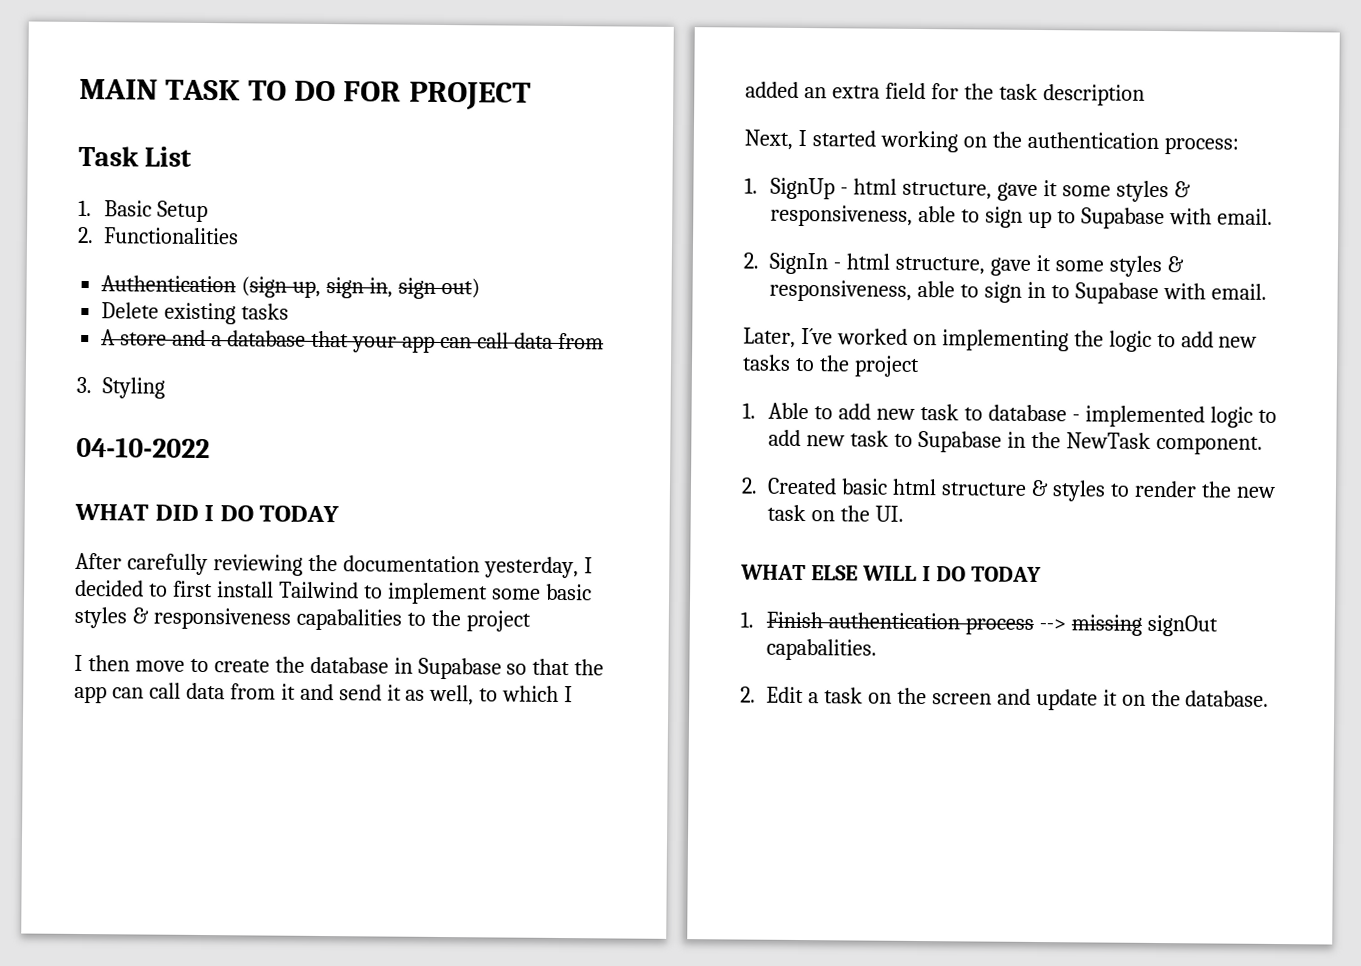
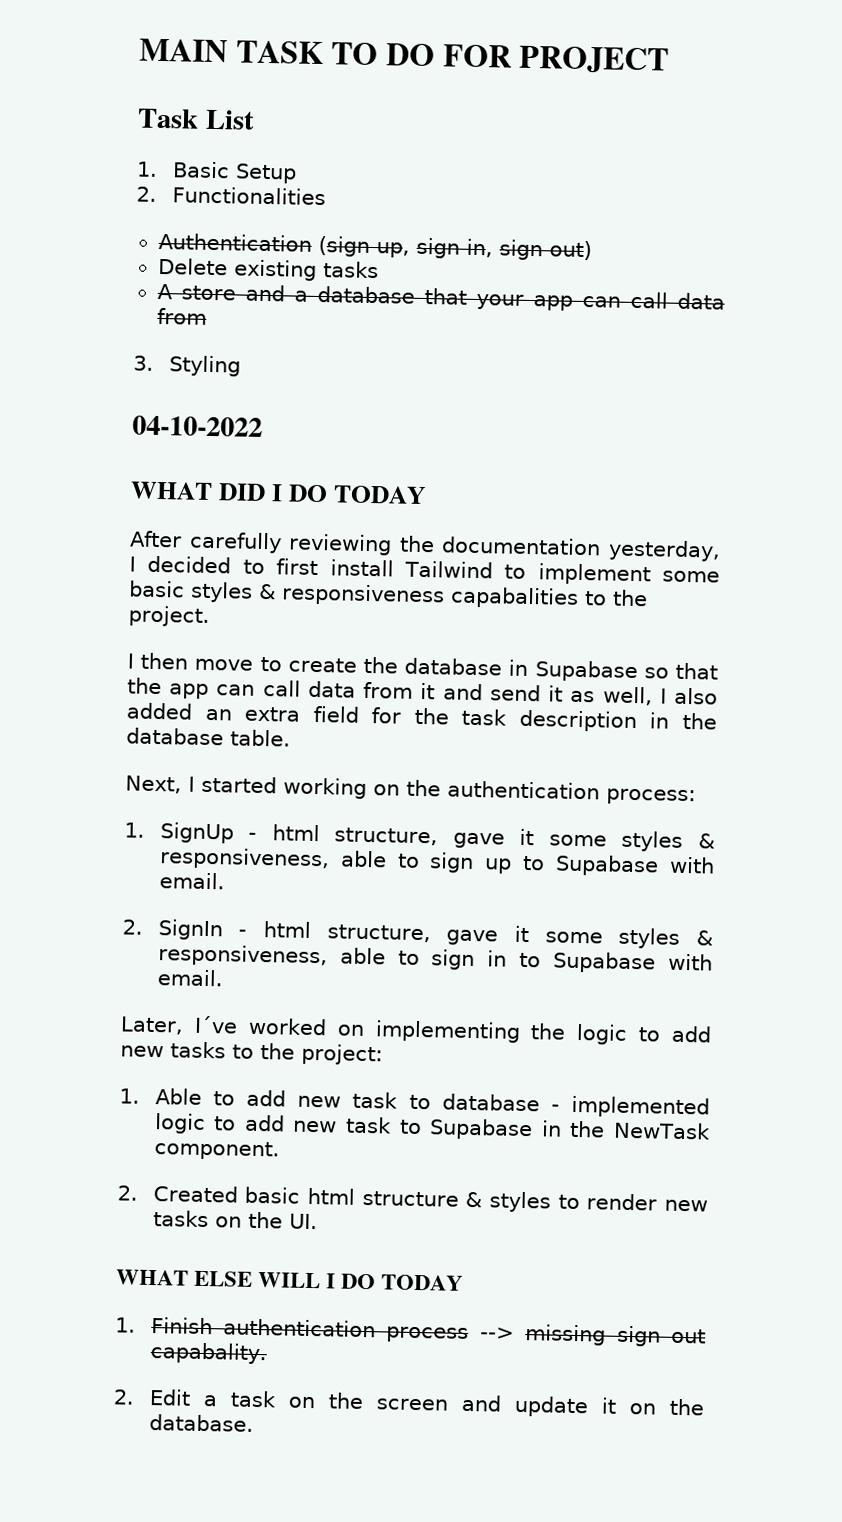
[465,610,531,632] project -> [128,605,210,627] project.
[479,685,574,703] to which I -> [659,687,718,705] I also
(1145, 95) none -> [649,712,717,730] [126,727,291,747] in the database table.
[853,355,920,377] project -> [301,1043,383,1066] project:
[1200,481,1275,498] [767,504,807,522] the new task -> [663,1199,708,1212] [152,1210,209,1228] new tasks
[1146,614,1218,637] [766,638,878,661] signOut capabalities. -> [616,1325,706,1347] [149,1341,267,1365] sign out capabality.

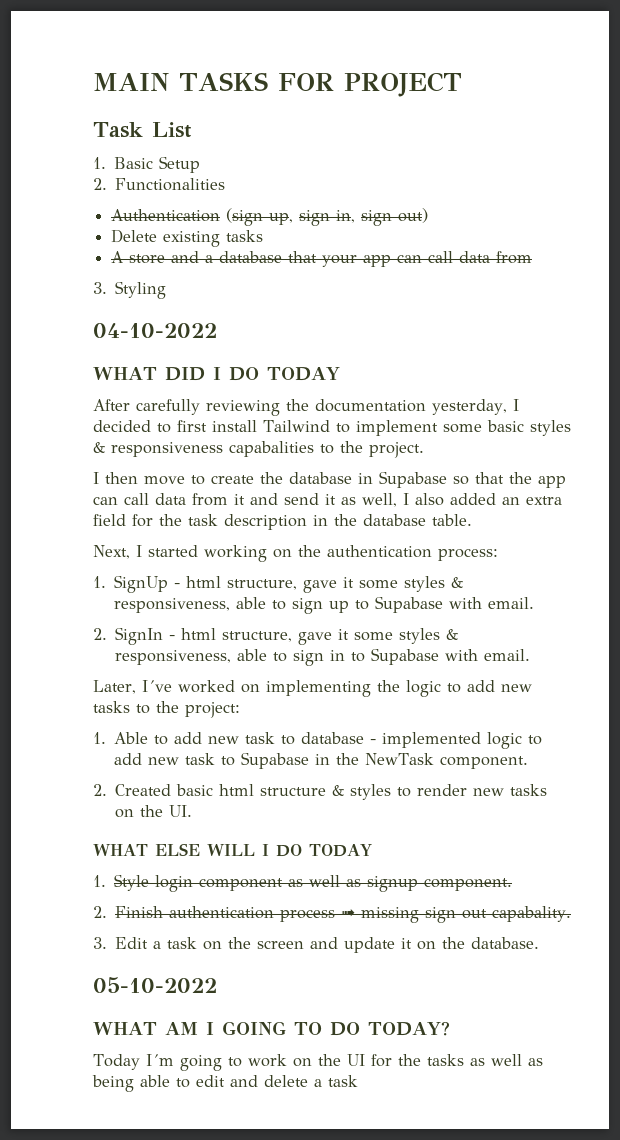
[235,40,435,67] TASK TO DO -> [179,72,268,91] TASKS
(136, 1325) none -> [114,874,513,892] [93,906,107,918] Style login component as well as signup component. // 2.
[479,1327,515,1340] --> -> [341,909,356,918] ➟
[113,1389,135,1405] 2. -> [93,937,107,949] 3.
(254, 1422) none -> [93,977,217,993] [93,1021,450,1036] [93,1054,543,1071] [92,1075,358,1092] // 05-10-2022 // WHAT AM I GOING TO DO TODAY? // Today I´m going to work on the UI for the tasks as well as being able to edit and delete a task

